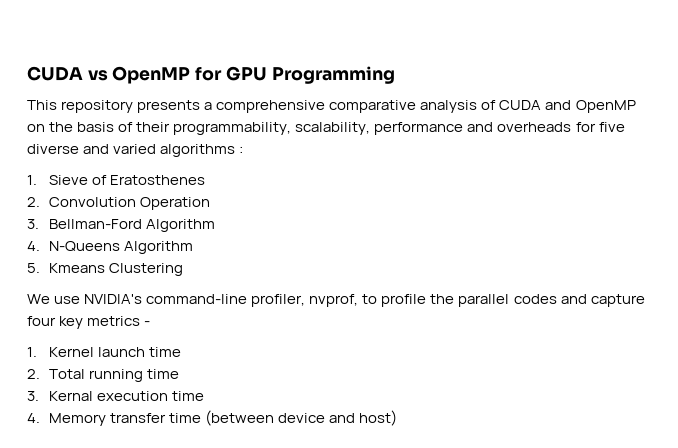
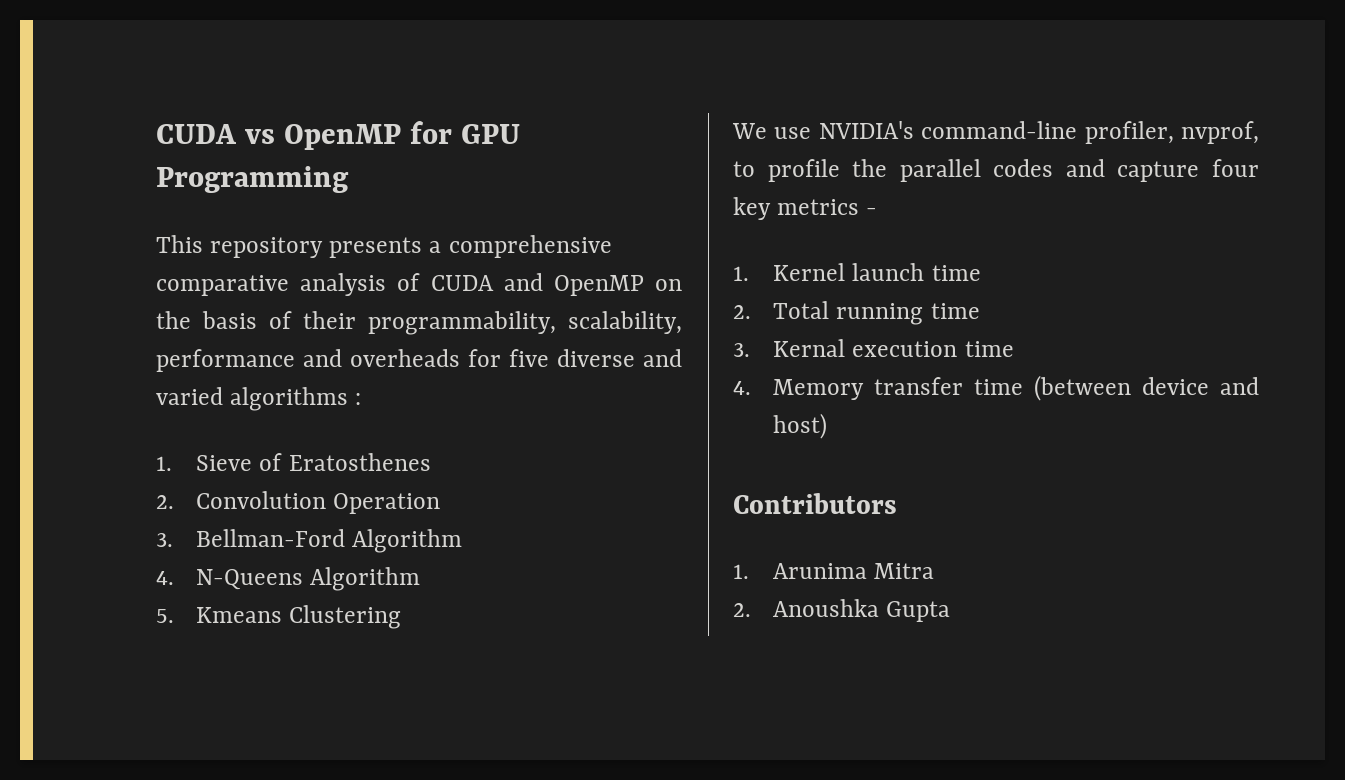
(398, 418) none -> [733,493,897,514] [733,563,935,579] [733,599,951,622] // Contributors // 1. Arunima Mitra // 2. Anoushka Gupta

